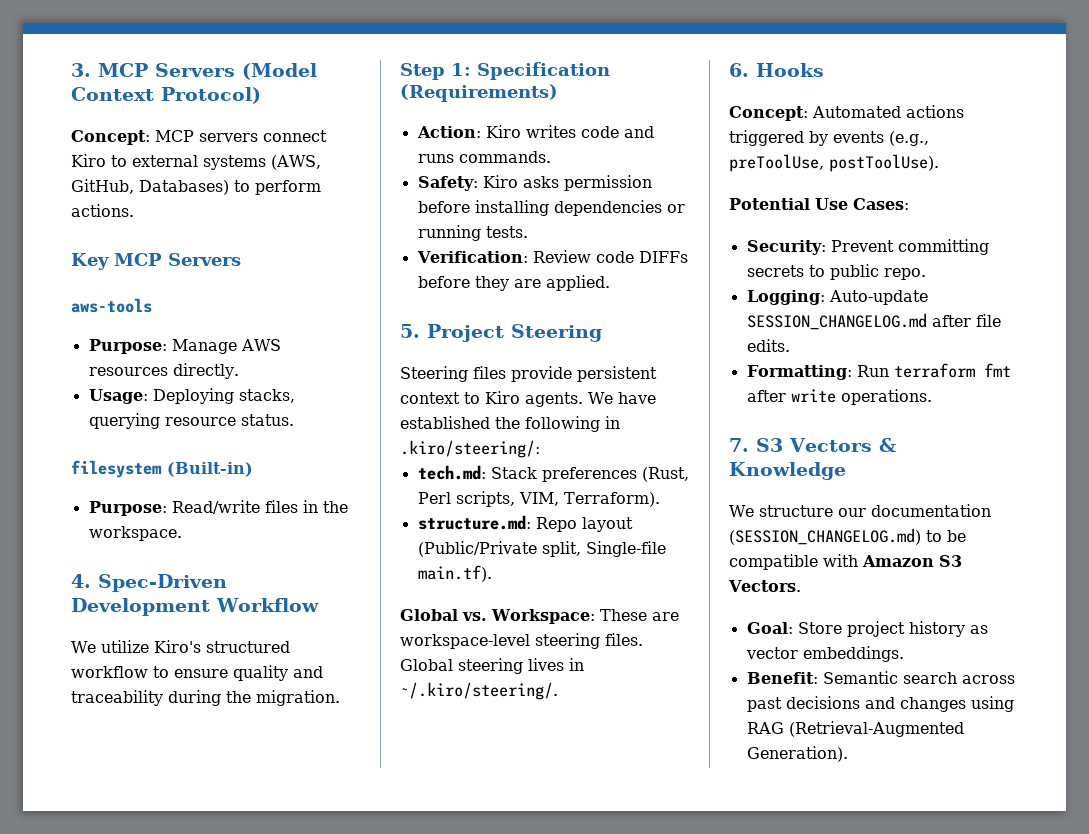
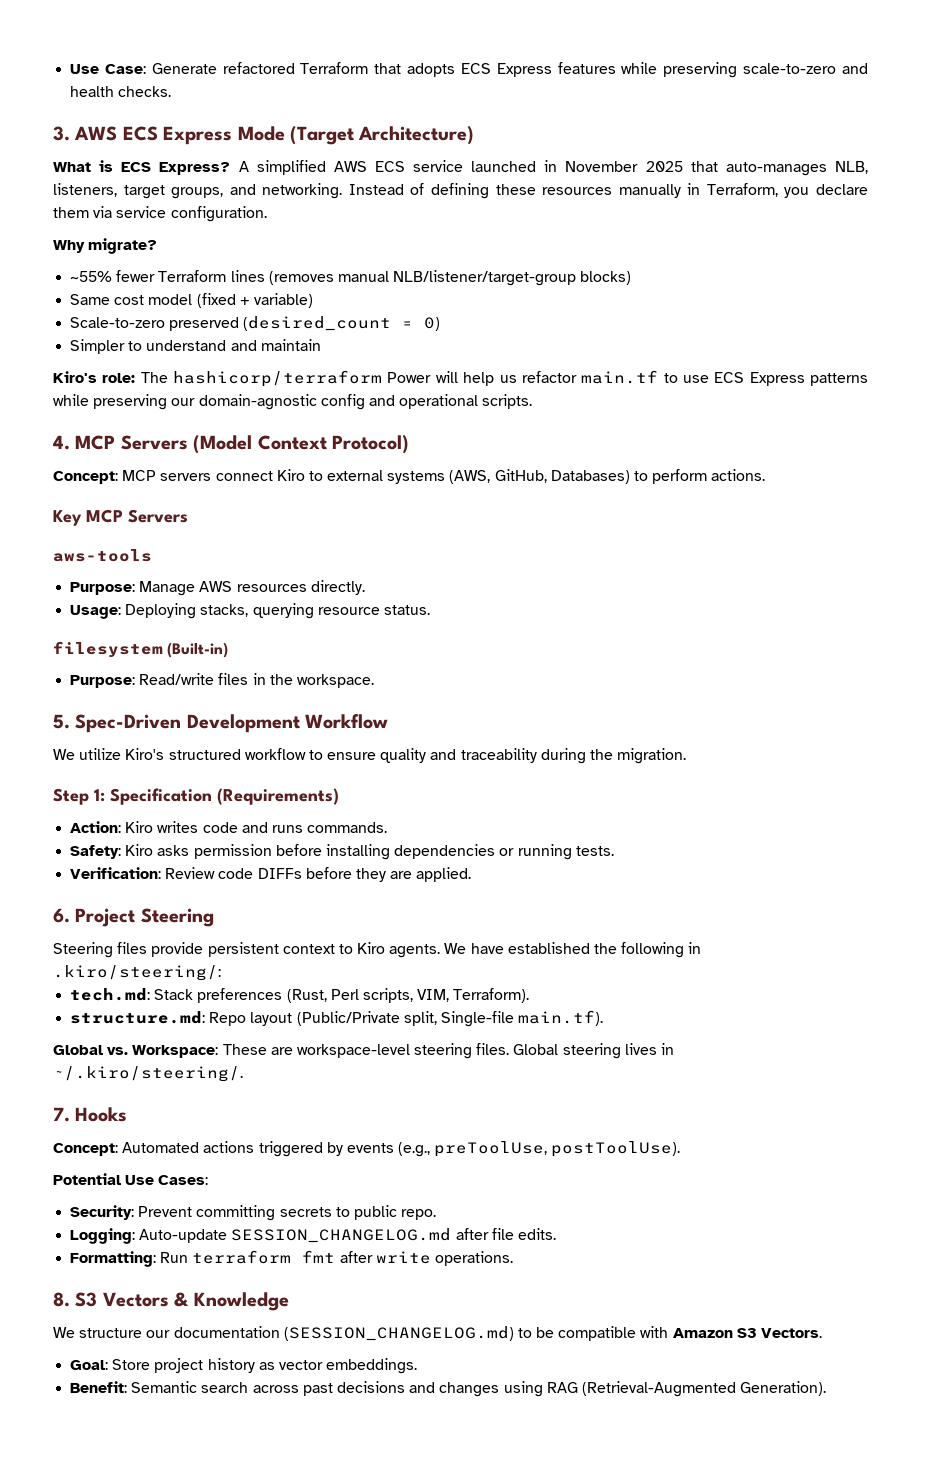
[71,63,91,77] 3. -> [70,62,869,78] [70,86,172,97] [53,126,475,145] [53,160,868,176] [53,183,868,199] [53,206,267,222] [53,238,158,254] [70,270,632,286] [70,293,313,308] [70,316,441,331] [70,339,321,354] [53,370,868,387] [53,394,533,410] [53,435,70,450] Use Case: Generate refactored Terraform that adopts ECS Express features while preserving scale-to-zero and health checks. // 3. AWS ECS Express Mode (Target Architecture) // What is ECS Express? A simplified AWS ECS service launched in November 2025 that auto-manages NLB, listeners, target groups, and networking. Instead of defining these resources manually in Terraform, you declare them via service configuration. // Why migrate? // ~55% fewer Terraform lines (removes manual NLB/listener/target-group blocks) // Same cost model (fixed + variable) // Scale-to-zero preserved (desired_count = 0) // Simpler to understand and maintain // Kiro's role: The hashicorp/terraform Power will help us refactor main.tf to use ECS Express patterns while preserving our domain-agnostic config and operational scripts. // 4.
[71,574,91,588] 4. -> [53,714,70,729] 5.
[400,324,420,338] 5. -> [53,908,70,923] 6.
[729,63,749,77] 6. -> [53,1107,70,1122] 7.
[729,438,749,452] 7. -> [53,1292,70,1307] 8.

